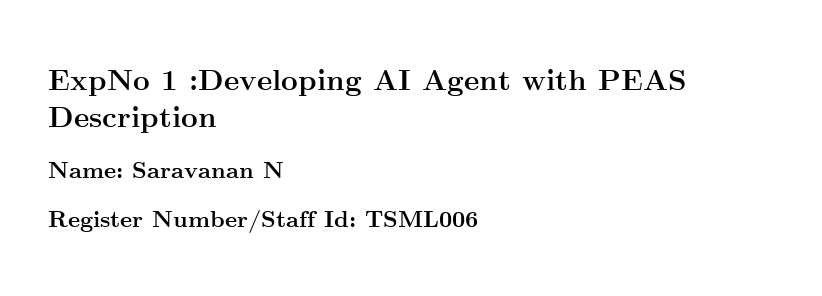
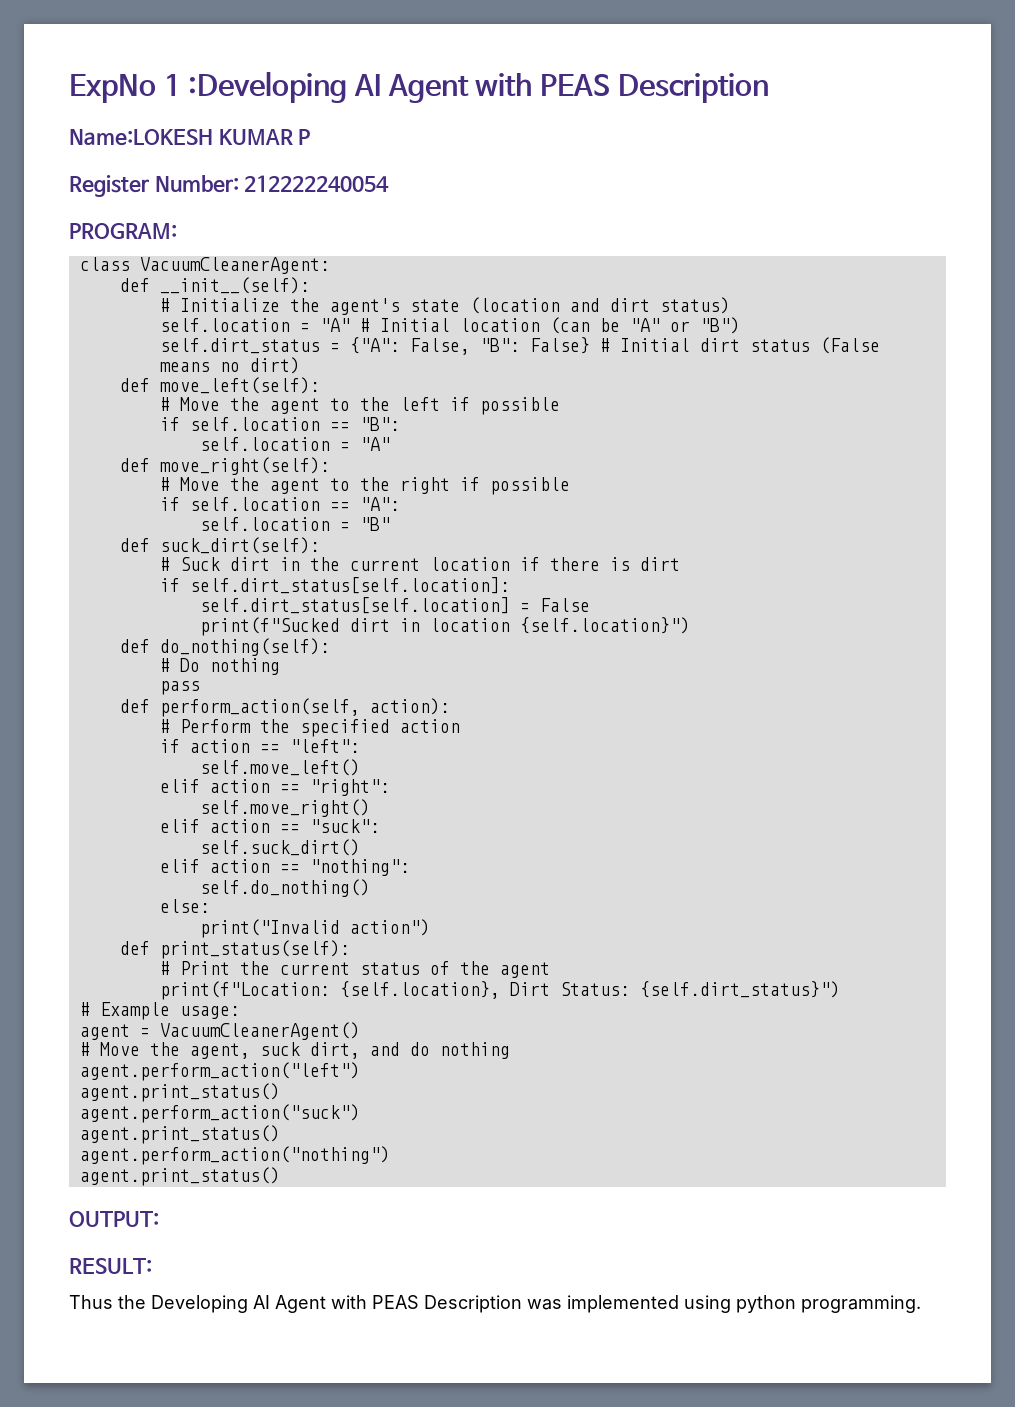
[48,162,284,178] [48,209,478,234] Name: Saravanan N // Register Number/Staff Id: TSML006 -> [69,129,311,146] [69,175,390,197] [69,223,177,239] [79,257,330,274] [119,277,310,294] [159,297,730,315] [159,317,740,334] [159,337,880,355] [159,357,300,374] [119,377,320,394] [159,397,560,415] [159,417,400,431] [199,437,390,451] [119,457,330,475] [159,477,570,495] [159,497,400,511] [199,517,390,531] [119,537,320,554] [159,557,680,571] [159,577,510,594] [199,597,590,614] [199,617,690,636] [119,638,330,656] [159,658,280,675] [159,681,200,695] [119,698,450,717] [159,719,460,737] [159,739,360,753] [199,759,360,776] [159,779,390,796] [199,799,370,817] [159,819,380,833] [199,839,360,856] [159,859,410,876] [199,879,370,897] [159,899,210,913] [199,919,430,938] [119,940,350,959] [159,961,550,978] [159,981,840,1000] [79,1002,240,1020] [79,1022,360,1040] [79,1042,510,1059] [79,1062,360,1081] [79,1083,280,1102] [79,1104,360,1123] [79,1125,280,1144] [79,1146,390,1165] [79,1167,280,1186] [69,1211,159,1227] [69,1258,152,1274] [69,1295,921,1313] Name:LOKESH KUMAR P // Register Number: 212222240054 // PROGRAM: // class VacuumCleanerAgent: // def __init__(self): // # Initialize the agent's state (location and dirt status) // self.location = "A" # Initial location (can be "A" or "B") // self.dirt_status = {"A": False, "B": False} # Initial dirt status (False means no dirt) // def move_left(self): // # Move the agent to the left if possible // if self.location == "B": // self.location = "A" // def move_right(self): // # Move the agent to the right if possible // if self.location == "A": // self.location = "B" // def suck_dirt(self): // # Suck dirt in the current location if there is dirt // if self.dirt_status[self.location]: // self.dirt_status[self.location] = False // print(f"Sucked dirt in location {self.location}") // def do_nothing(self): // # Do nothing // pass // def perform_action(self, action): // # Perform the specified action // if action == "left": // self.move_left() // elif action == "right": // self.move_right() // elif action == "suck": // self.suck_dirt() // elif action == "nothing": // self.do_nothing() // else: // print("Invalid action") // def print_status(self): // # Print the current status of the agent // print(f"Location: {self.location}, Dirt Status: {self.dirt_status}") // # Example usage: // agent = VacuumCleanerAgent() // # Move the agent, suck dirt, and do nothing // agent.perform_action("left") // agent.print_status() // agent.perform_action("suck") // agent.print_status() // agent.perform_action("nothing") // agent.print_status() // OUTPUT: // RESULT: // Thus the Developing AI Agent with PEAS Description was implemented using python programming.

